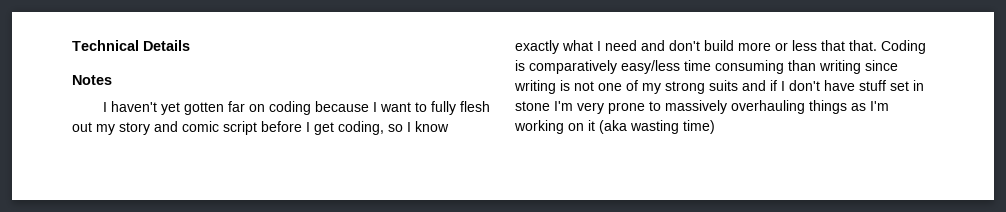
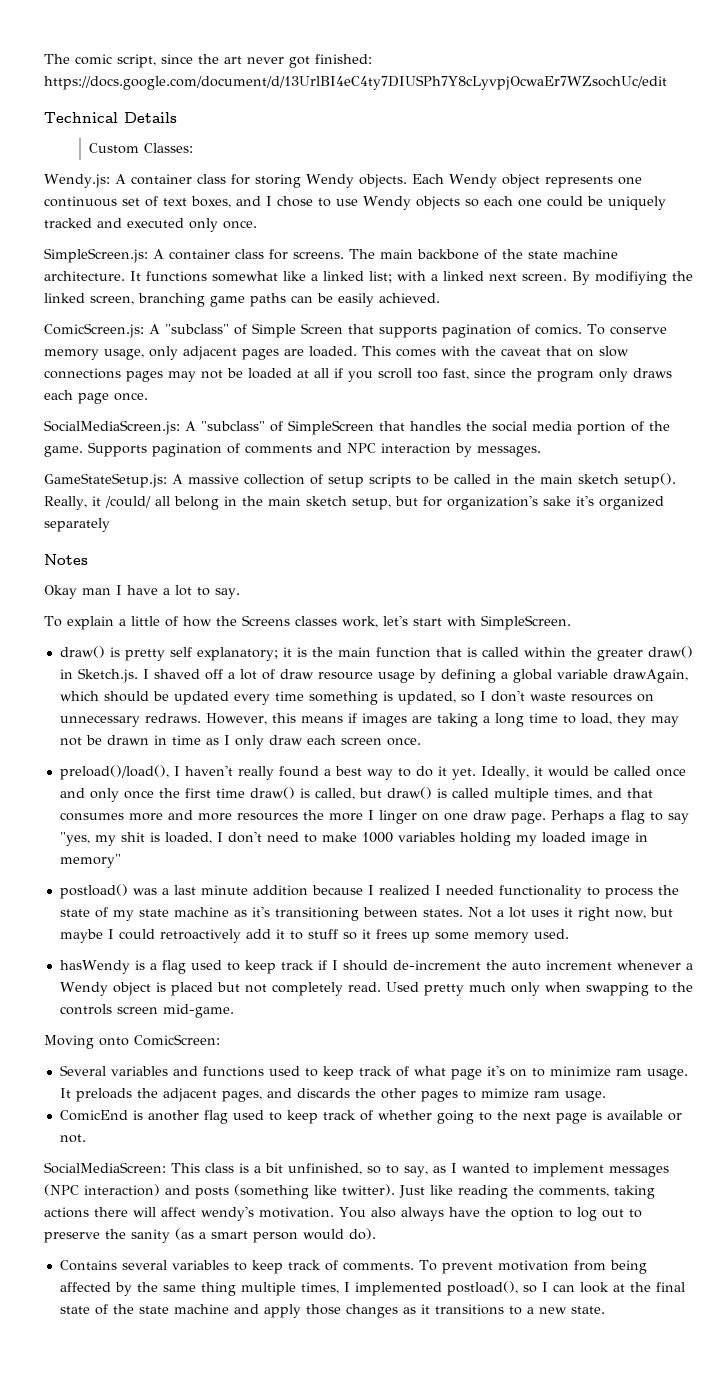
[72,40,190,51] [72,75,112,85] [102,101,490,115] [72,121,449,135] [515,40,926,54] [515,60,898,74] [514,80,924,94] [515,100,889,114] [514,120,715,134] Technical Details // Notes // I haven't yet gotten far on coding because I want to fully flesh out my story and comic script before I get coding, so I know exactly what I need and don't build more or less that that. Coding is comparatively easy/less time consuming than writing since writing is not one of my strong suits and if I don't have stuff set in stone I'm very prone to massively overhauling things as I'm working on it (aka wasting time) -> [44,54,372,68] [44,75,667,90] [44,112,177,123] [88,143,193,154] [44,174,642,188] [44,196,666,210] [44,218,257,232] [44,248,618,263] [44,271,693,285] [44,293,440,307] [44,323,667,338] [44,346,629,360] [44,368,672,382] [44,390,148,404] [44,420,670,435] [44,442,541,457] [44,473,676,488] [44,495,664,510] [44,518,110,532] [44,554,88,565] [44,585,240,599] [44,615,571,630] [59,646,693,661] [59,668,688,683] [59,690,654,705] [59,713,679,727] [59,735,421,749] [59,765,686,780] [59,787,653,802] [59,810,689,824] [59,831,648,846] [59,854,121,868] [59,884,679,899] [59,906,673,921] [59,929,569,943] [59,960,693,974] [59,982,693,996] [59,1004,234,1018] [44,1034,220,1049] [59,1065,688,1080] [59,1088,606,1102] [59,1110,682,1124] [59,1134,86,1143] [44,1162,669,1177] [44,1184,655,1199] [44,1206,642,1221] [44,1228,376,1243] [59,1260,647,1274] [59,1281,685,1296] [59,1304,605,1318] The comic script, since the art never got finished: https://docs.google.com/document/d/13UrlBI4eC4ty7DIUSPh7Y8cLyvpjOcwaEr7WZsochUc/edit // Technical Details // Custom Classes: // Wendy.js: A container class for storing Wendy objects. Each Wendy object represents one continuous set of text boxes, and I chose to use Wendy objects so each one could be uniquely tracked and executed only once. // SimpleScreen.js: A container class for screens. The main backbone of the state machine architecture. It functions somewhat like a linked list; with a linked next screen. By modifiying the linked screen, branching game paths can be easily achieved. // ComicScreen.js: A "subclass" of Simple Screen that supports pagination of comics. To conserve memory usage, only adjacent pages are loaded. This comes with the caveat that on slow connections pages may not be loaded at all if you scroll too fast, since the program only draws each page once. // SocialMediaScreen.js: A "subclass" of SimpleScreen that handles the social media portion of the game. Supports pagination of comments and NPC interaction by messages. // GameStateSetup.js: A massive collection of setup scripts to be called in the main sketch setup(). Really, it /could/ all belong in the main sketch setup, but for organization's sake it's organized separately // Notes // Okay man I have a lot to say. // To explain a little of how the Screens classes work, let's start with SimpleScreen. // draw() is pretty self explanatory; it is the main function that is called within the greater draw() in Sketch.js. I shaved off a lot of draw resource usage by defining a global variable drawAgain, which should be updated every time something is updated, so I don't waste resources on unnecessary redraws. However, this means if images are taking a long time to load, they may not be drawn in time as I only draw each screen once. // preload()/load(), I haven't really found a best way to do it yet. Ideally, it would be called once and only once the first time draw() is called, but draw() is called multiple times, and that consumes more and more resources the more I linger on one draw page. Perhaps a flag to say "yes, my shit is loaded, I don't need to make 1000 variables holding my loaded image in memory" // postload() was a last minute addition because I realized I needed functionality to process the state of my state machine as it's transitioning between states. Not a lot uses it right now, but maybe I could retroactively add it to stuff so it frees up some memory used. // hasWendy is a flag used to keep track if I should de-increment the auto increment whenever a Wendy object is placed but not completely read. Used pretty much only when swapping to the controls screen mid-game. // Moving onto ComicScreen: // Several variables and functions used to keep track of what page it's on to minimize ram usage. It preloads the adjacent pages, and discards the other pages to mimize ram usage. // ComicEnd is another flag used to keep track of whether going to the next page is available or not. // SocialMediaScreen: This class is a bit unfinished, so to say, as I wanted to implement messages (NPC interaction) and posts (something like twitter). Just like reading the comments, taking actions there will affect wendy's motivation. You also always have the option to log out to preserve the sanity (as a smart person would do). // Contains several variables to keep track of comments. To prevent motivation from being affected by the same thing multiple times, I implemented postload(), so I can look at the final state of the state machine and apply those changes as it transitions to a new state.

